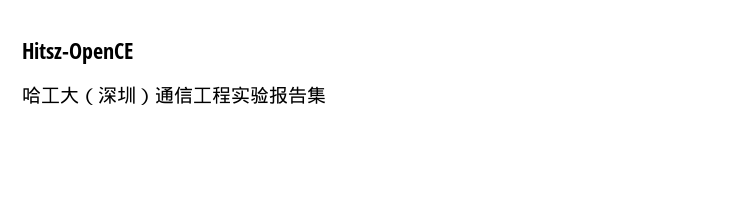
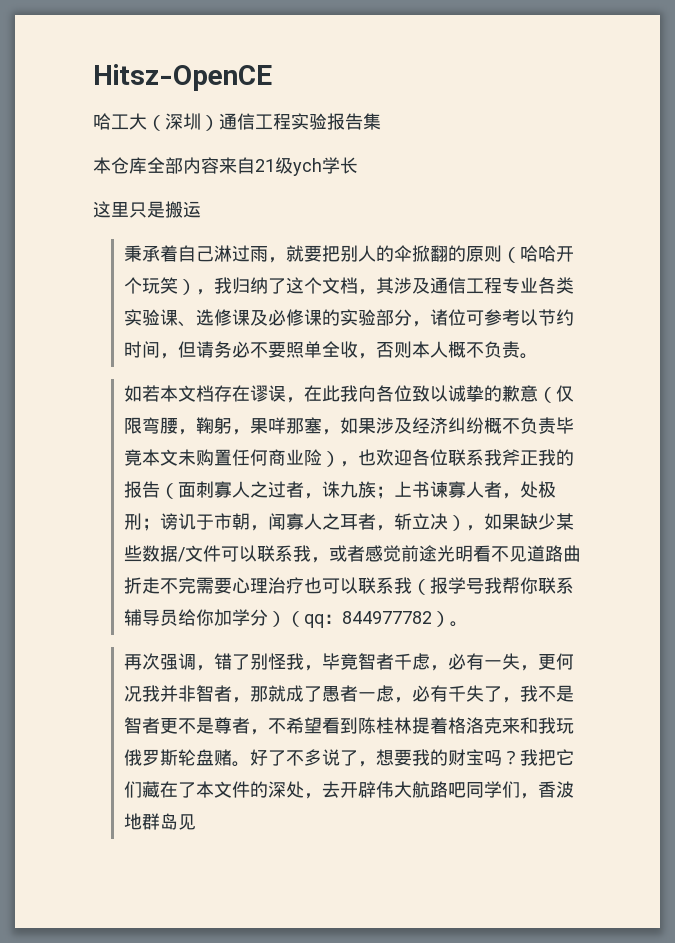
(326, 95) none -> [93,157,358,176] [93,201,201,218] [123,245,574,263] [123,277,574,295] [123,309,574,327] [123,341,538,359] [123,385,574,403] [123,417,574,435] [123,449,574,467] [123,481,556,499] [123,513,574,531] [123,545,581,563] [123,577,574,595] [123,609,468,628] [123,653,574,671] [123,685,574,703] [123,717,574,735] [123,749,574,767] [123,781,574,799] [123,813,196,830] // 本仓库全部内容来自21级ych学长 // 这里只是搬运 // 秉承着自己淋过雨，就要把别人的伞掀翻的原则（哈哈开个玩笑），我归纳了这个文档，其涉及通信工程专业各类实验课、选修课及必修课的实验部分，诸位可参考以节约时间，但请务必不要照单全收，否则本人概不负责。 // 如若本文档存在谬误，在此我向各位致以诚挚的歉意（仅限弯腰，鞠躬，果咩那塞，如果涉及经济纠纷概不负责毕竟本文未购置任何商业险），也欢迎各位联系我斧正我的报告（面刺寡人之过者，诛九族；上书谏寡人者，处极刑；谤讥于市朝，闻寡人之耳者，斩立决），如果缺少某些数据/文件可以联系我，或者感觉前途光明看不见道路曲折走不完需要心理治疗也可以联系我（报学号我帮你联系辅导员给你加学分）（qq：844977782）。 // 再次强调，错了别怪我，毕竟智者千虑，必有一失，更何况我并非智者，那就成了愚者一虑，必有千失了，我不是智者更不是尊者，不希望看到陈桂林提着格洛克来和我玩俄罗斯轮盘赌。好了不多说了，想要我的财宝吗？我把它们藏在了本文件的深处，去开辟伟大航路吧同学们，香波地群岛见

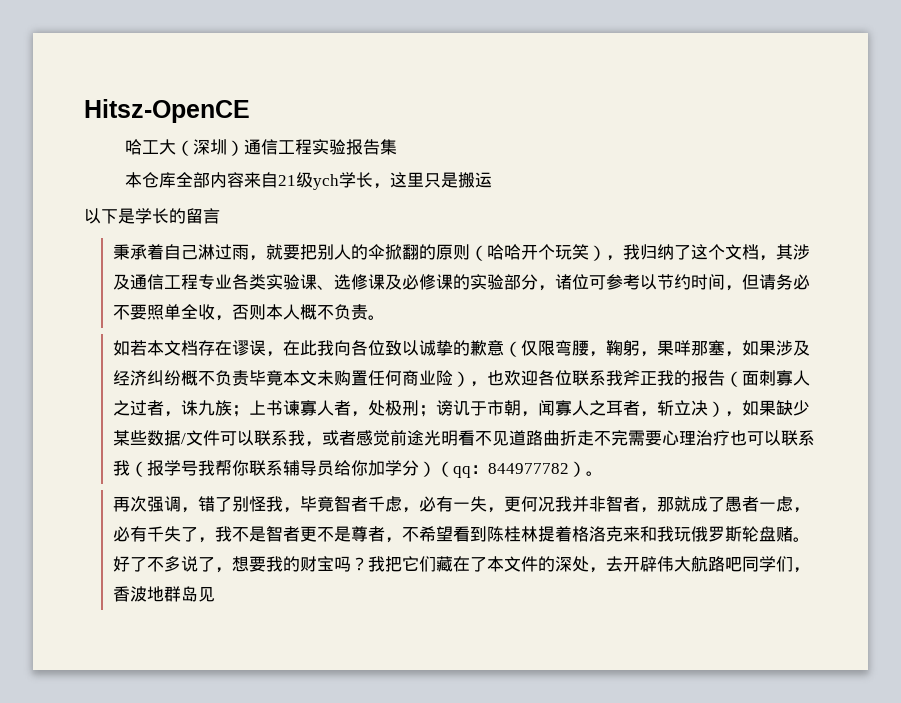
(358, 165) // -> [373,183,391,189] ，
(201, 209) none -> [84,208,220,224] // 以下是学长的留言

